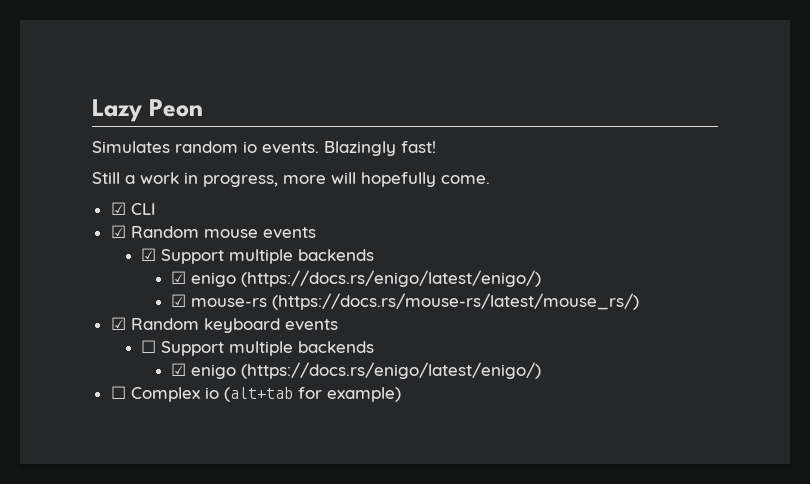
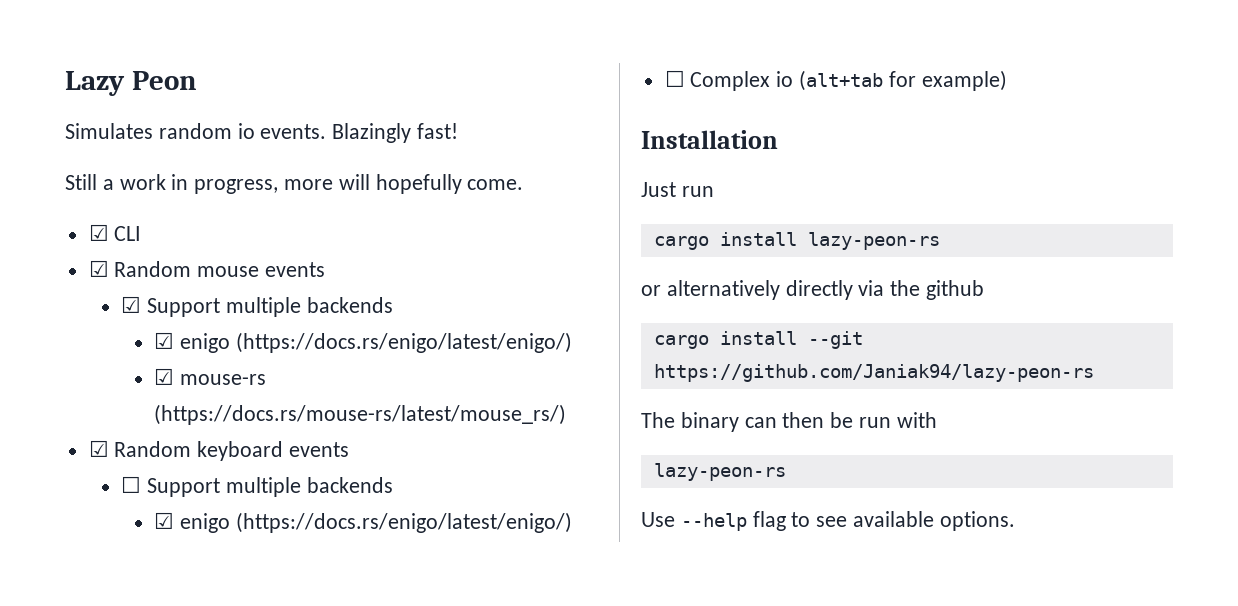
(401, 394) none -> [641,130,778,149] [641,182,714,197] [653,232,940,250] [641,280,985,300] [653,331,863,349] [653,364,1094,382] [641,412,937,432] [653,463,786,481] [641,511,1015,531] // Installation // Just run // cargo install lazy-peon-rs // or alternatively directly via the github // cargo install --git https://github.com/Janiak94/lazy-peon-rs // The binary can then be run with // lazy-peon-rs // Use --help flag to see available options.

